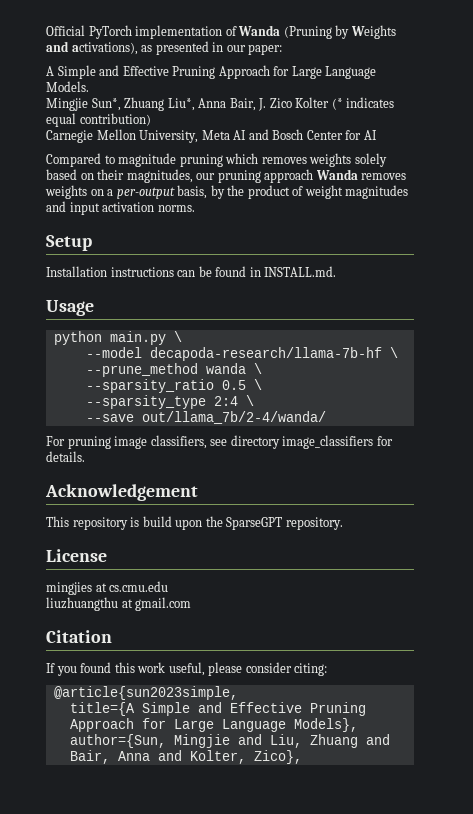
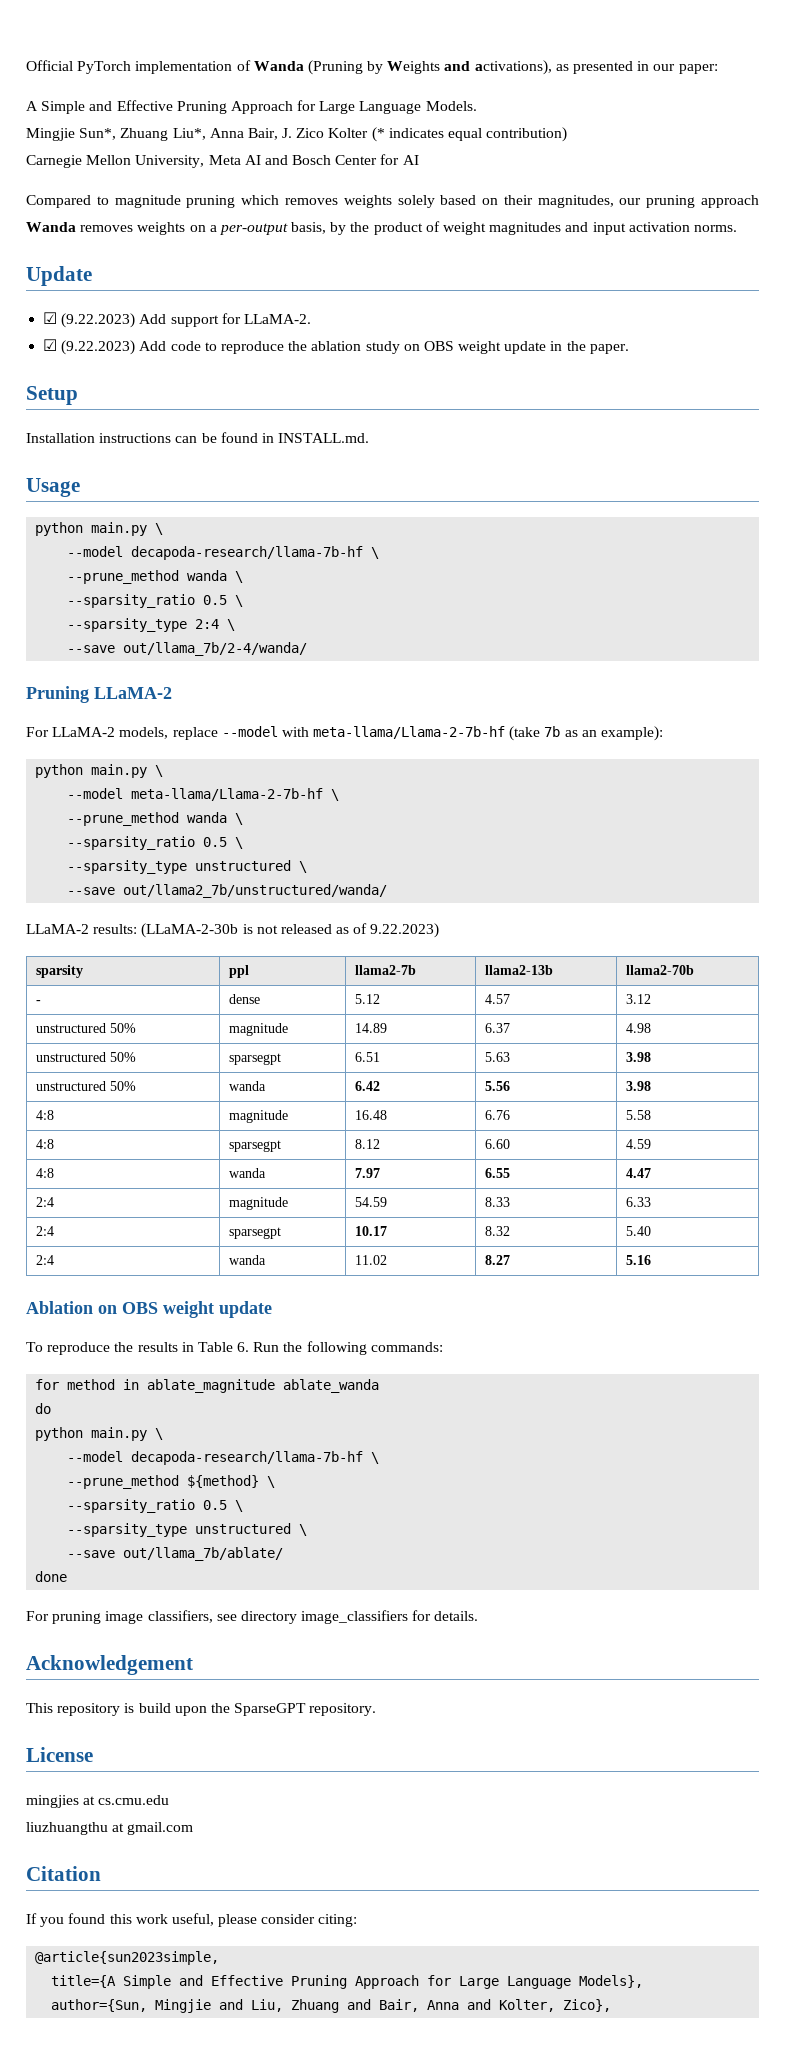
(195, 208) none -> [26,266,92,286] [43,312,311,328] [43,339,629,355] // Update // ☑ (9.22.2023) Add support for LLaMA-2. // ☑ (9.22.2023) Add code to reproduce the ablation study on OBS weight update in the paper.
(326, 417) none -> [26,686,172,703] [26,726,664,741] [35,764,164,778] [67,788,340,801] [67,812,244,826] [67,836,244,850] [67,860,308,874] [67,884,388,898] [26,923,440,938] [35,965,83,978] [228,965,249,978] [354,965,416,975] [484,965,553,975] [625,965,694,975] [35,1000,41,1004] [228,994,260,1004] [354,994,380,1004] [484,994,510,1004] [625,994,651,1004] [35,1023,136,1033] [228,1023,288,1036] [354,1023,387,1033] [484,1023,510,1033] [625,1023,651,1033] [35,1052,136,1062] [228,1053,281,1065] [354,1052,380,1062] [484,1052,510,1062] [625,1052,651,1062] [35,1081,136,1091] [228,1081,266,1091] [354,1081,380,1091] [484,1081,510,1091] [625,1081,651,1091] [35,1110,54,1120] [228,1110,288,1123] [354,1110,387,1120] [484,1110,510,1120] [625,1110,651,1120] [35,1139,54,1149] [228,1140,281,1152] [354,1139,380,1149] [484,1139,510,1149] [625,1139,651,1149] [35,1168,54,1178] [228,1168,266,1178] [354,1168,380,1178] [484,1168,510,1178] [625,1168,651,1178] [35,1197,54,1207] [228,1197,288,1210] [354,1197,387,1207] [484,1197,510,1207] [625,1197,651,1207] [35,1226,54,1236] [228,1227,281,1239] [354,1226,387,1236] [484,1226,510,1236] [625,1226,651,1236] [35,1255,54,1265] [228,1255,266,1265] [354,1255,387,1265] [484,1255,510,1265] [625,1255,651,1265] [26,1301,272,1318] [26,1341,443,1355] [35,1379,380,1393] [35,1403,52,1414] [35,1427,164,1441] [67,1451,380,1465] [67,1475,276,1489] [67,1499,244,1513] [67,1523,308,1537] [67,1547,284,1561] [35,1571,68,1582] // Pruning LLaMA-2 // For LLaMA-2 models, replace --model with meta-llama/Llama-2-7b-hf (take 7b as an example): // python main.py \ // --model meta-llama/Llama-2-7b-hf \ // --prune_method wanda \ // --sparsity_ratio 0.5 \ // --sparsity_type unstructured \ // --save out/llama2_7b/unstructured/wanda/ // LLaMA-2 results: (LLaMA-2-30b is not released as of 9.22.2023) // sparsity | ppl | llama2-7b | llama2-13b | llama2-70b // - | dense | 5.12 | 4.57 | 3.12 // unstructured 50% | magnitude | 14.89 | 6.37 | 4.98 // unstructured 50% | sparsegpt | 6.51 | 5.63 | 3.98 // unstructured 50% | wanda | 6.42 | 5.56 | 3.98 // 4:8 | magnitude | 16.48 | 6.76 | 5.58 // 4:8 | sparsegpt | 8.12 | 6.60 | 4.59 // 4:8 | wanda | 7.97 | 6.55 | 4.47 // 2:4 | magnitude | 54.59 | 8.33 | 6.33 // 2:4 | sparsegpt | 10.17 | 8.32 | 5.40 // 2:4 | wanda | 11.02 | 8.27 | 5.16 // Ablation on OBS weight update // To reproduce the results in Table 6. Run the following commands: // for method in ablate_magnitude ablate_wanda // do // python main.py \ // --model decapoda-research/llama-7b-hf \ // --prune_method ${method} \ // --sparsity_ratio 0.5 \ // --sparsity_type unstructured \ // --save out/llama_7b/ablate/ // done

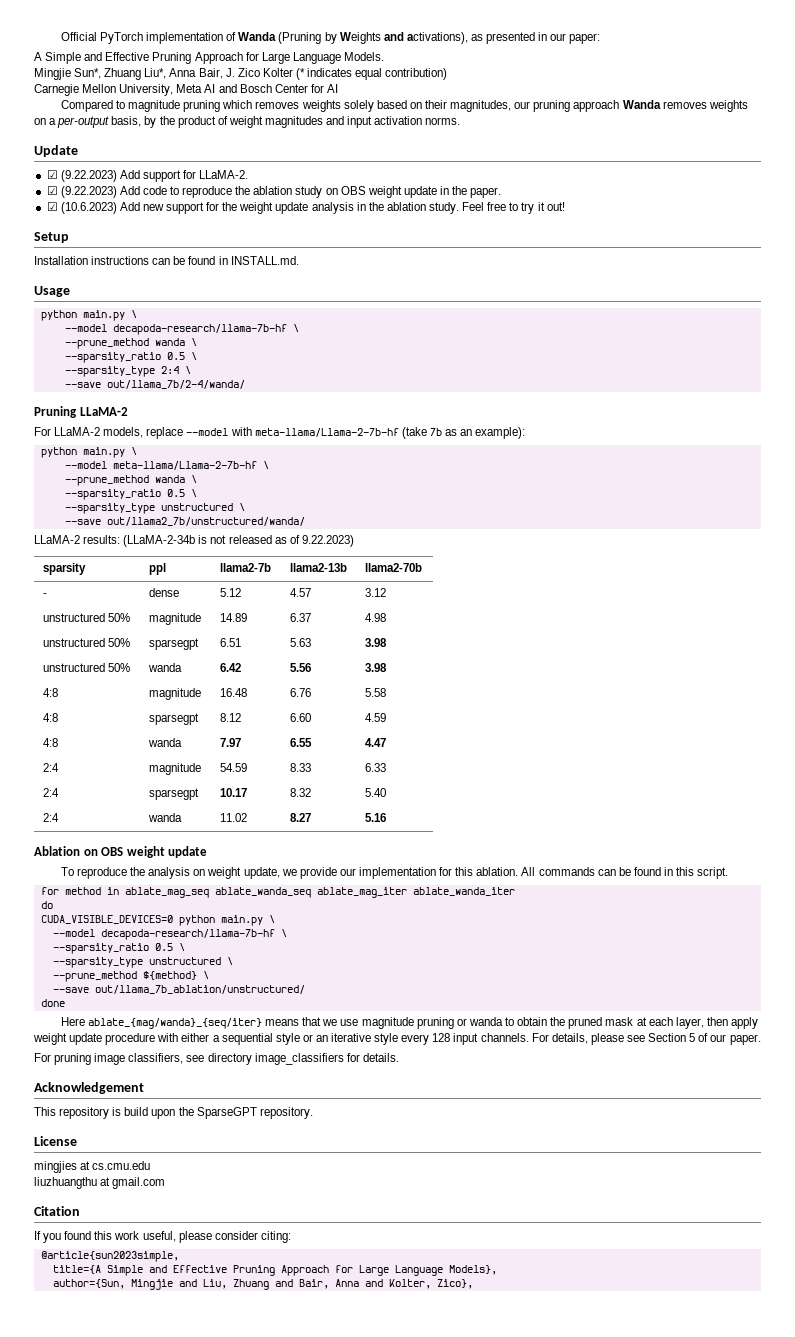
(629, 349) none -> [46,202,565,214] // ☑ (10.6.2023) Add new support for the weight update analysis in the ablation study. Feel free to try it out!
[141,923,239,938] (LLaMA-2-30b -> [123,535,196,547] (LLaMA-2-34b
[137,1341,443,1355] results in Table 6. Run the following commands: -> [148,867,729,879] analysis on weight update, we provide our implementation for this ablation. All commands can be found in this script.
[147,1379,380,1393] ablate_magnitude ablate_wanda -> [124,887,515,898] ablate_mag_seq ablate_wanda_seq ablate_mag_iter ablate_wanda_iter
[35,1427,164,1441] [67,1451,380,1465] [67,1475,276,1489] [67,1499,244,1513] [67,1523,308,1537] [67,1547,284,1561] python main.py \ // --model decapoda-research/llama-7b-hf \ // --prune_method ${method} \ // --sparsity_ratio 0.5 \ // --sparsity_type unstructured \ // --save out/llama_7b/ablate/ -> [40,915,275,926] [52,929,287,940] [52,943,185,954] [52,957,233,968] [52,971,209,982] [52,985,305,994] CUDA_VISIBLE_DEVICES=0 python main.py \ // --model decapoda-research/llama-7b-hf \ // --sparsity_ratio 0.5 \ // --sparsity_type unstructured \ // --prune_method ${method} \ // --save out/llama_7b_ablation/unstructured/
(68, 1576) none -> [60,1017,758,1029] [33,1033,761,1045] // Here ablate_{mag/wanda}_{seq/iter} means that we use magnitude pruning or wanda to obtain the pruned mask at each layer, then apply weight update procedure with either a sequential style or an iterative style every 128 input channels. For details, please see Section 5 of our paper.

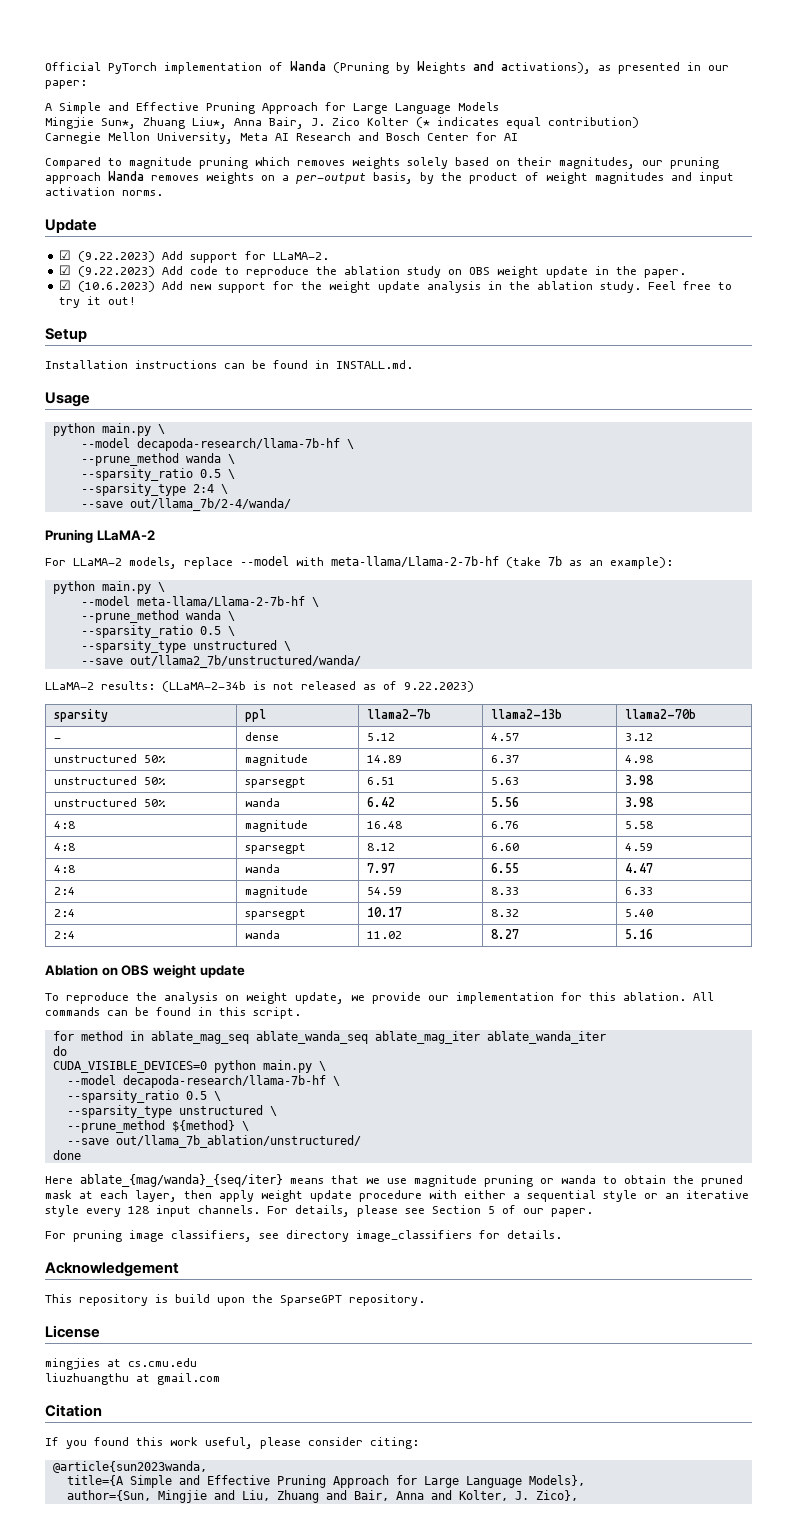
[343,52,384,61] Models. -> [458,102,499,111] Models
(216, 88) none -> [296,132,351,141] Research
[40,1251,179,1262] @article{sun2023simple, -> [52,1461,207,1473] @article{sun2023wanda,
(431, 1284) none -> [514,1491,529,1500] J.

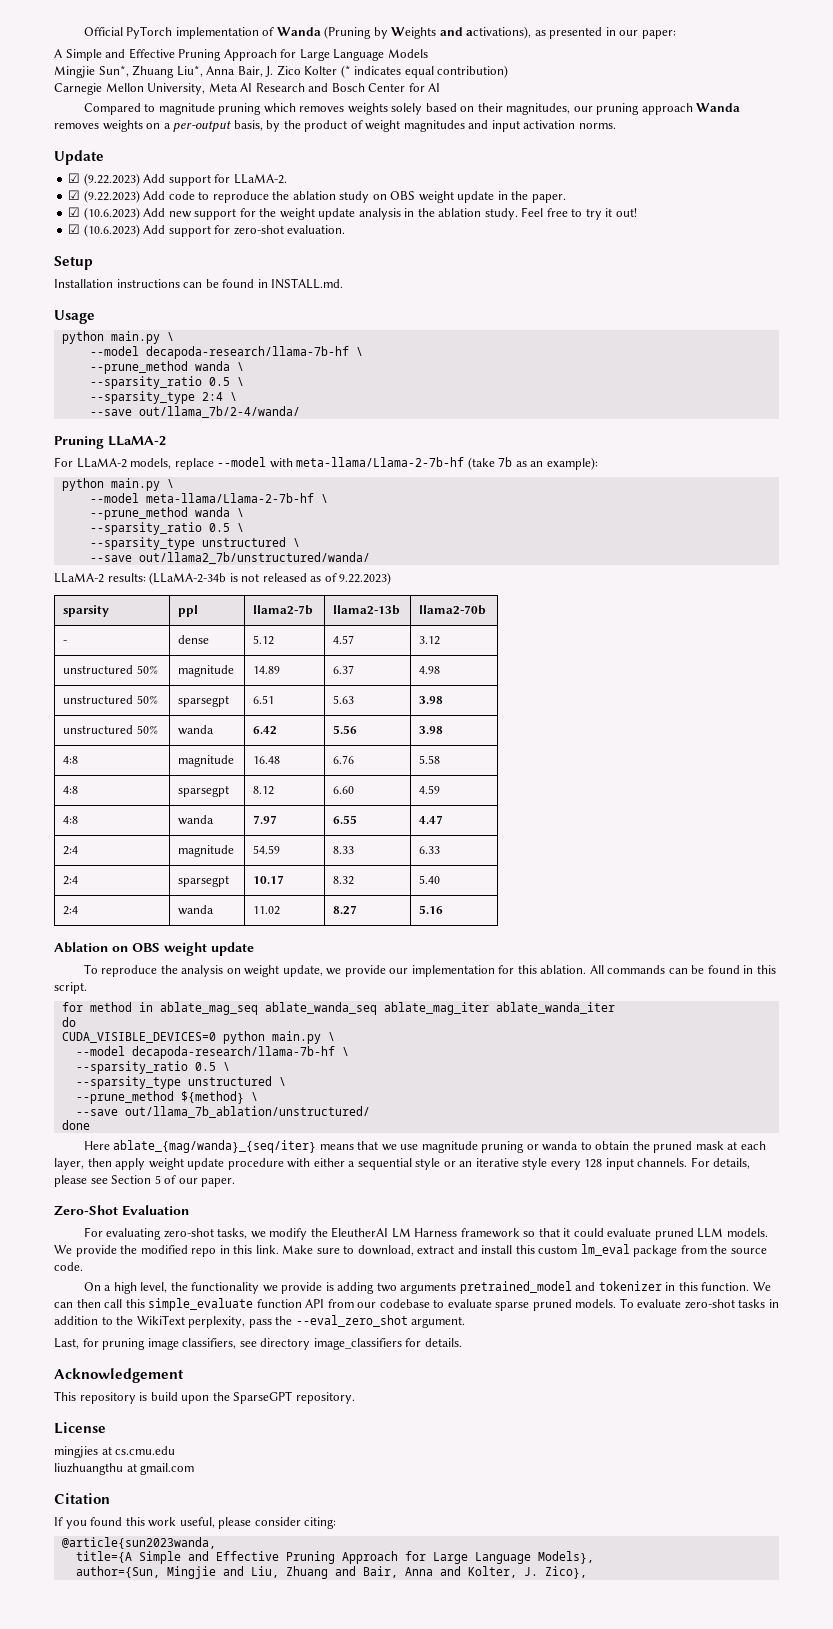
(136, 301) none -> [68,224,346,237] // ☑ (10.6.2023) Add support for zero-shot evaluation.
[45,1231,66,1239] // For -> [54,1205,189,1216] [83,1227,768,1240] [54,1244,767,1257] [54,1262,83,1271] [83,1281,771,1294] [54,1298,779,1311] [54,1315,466,1328] [54,1338,99,1349] // Zero-Shot Evaluation // For evaluating zero-shot tasks, we modify the EleutherAI LM Harness framework so that it could evaluate pruned LLM models. We provide the modified repo in this link. Make sure to download, extract and install this custom lm_eval package from the source code. // On a high level, the functionality we provide is adding two arguments pretrained_model and tokenizer in this function. We can then call this simple_evaluate function API from our codebase to evaluate sparse pruned models. To evaluate zero-shot tasks in addition to the WikiText perplexity, pass the --eval_zero_shot argument. // Last, for

